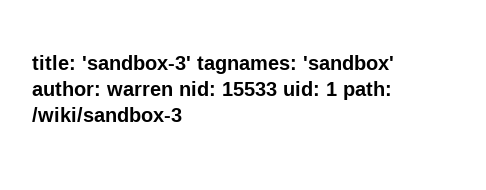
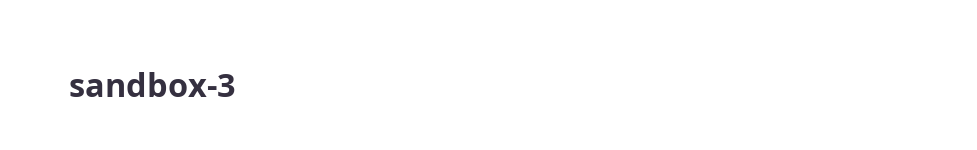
[32,55,394,74] [32,81,392,100] [32,107,182,122] title: 'sandbox-3' tagnames: 'sandbox' author: warren nid: 15533 uid: 1 path: /wiki/sandbox-3 -> [69,72,236,97] sandbox-3

